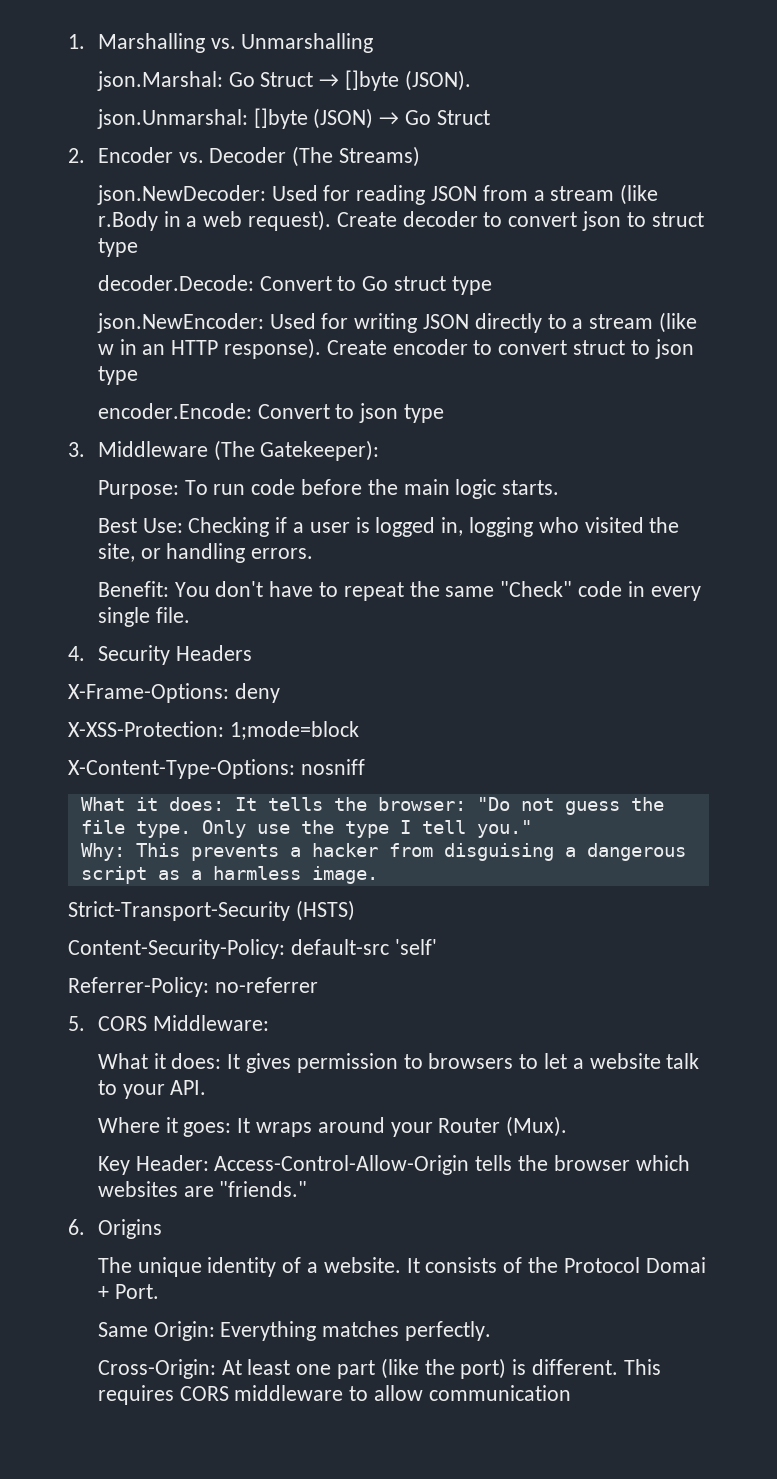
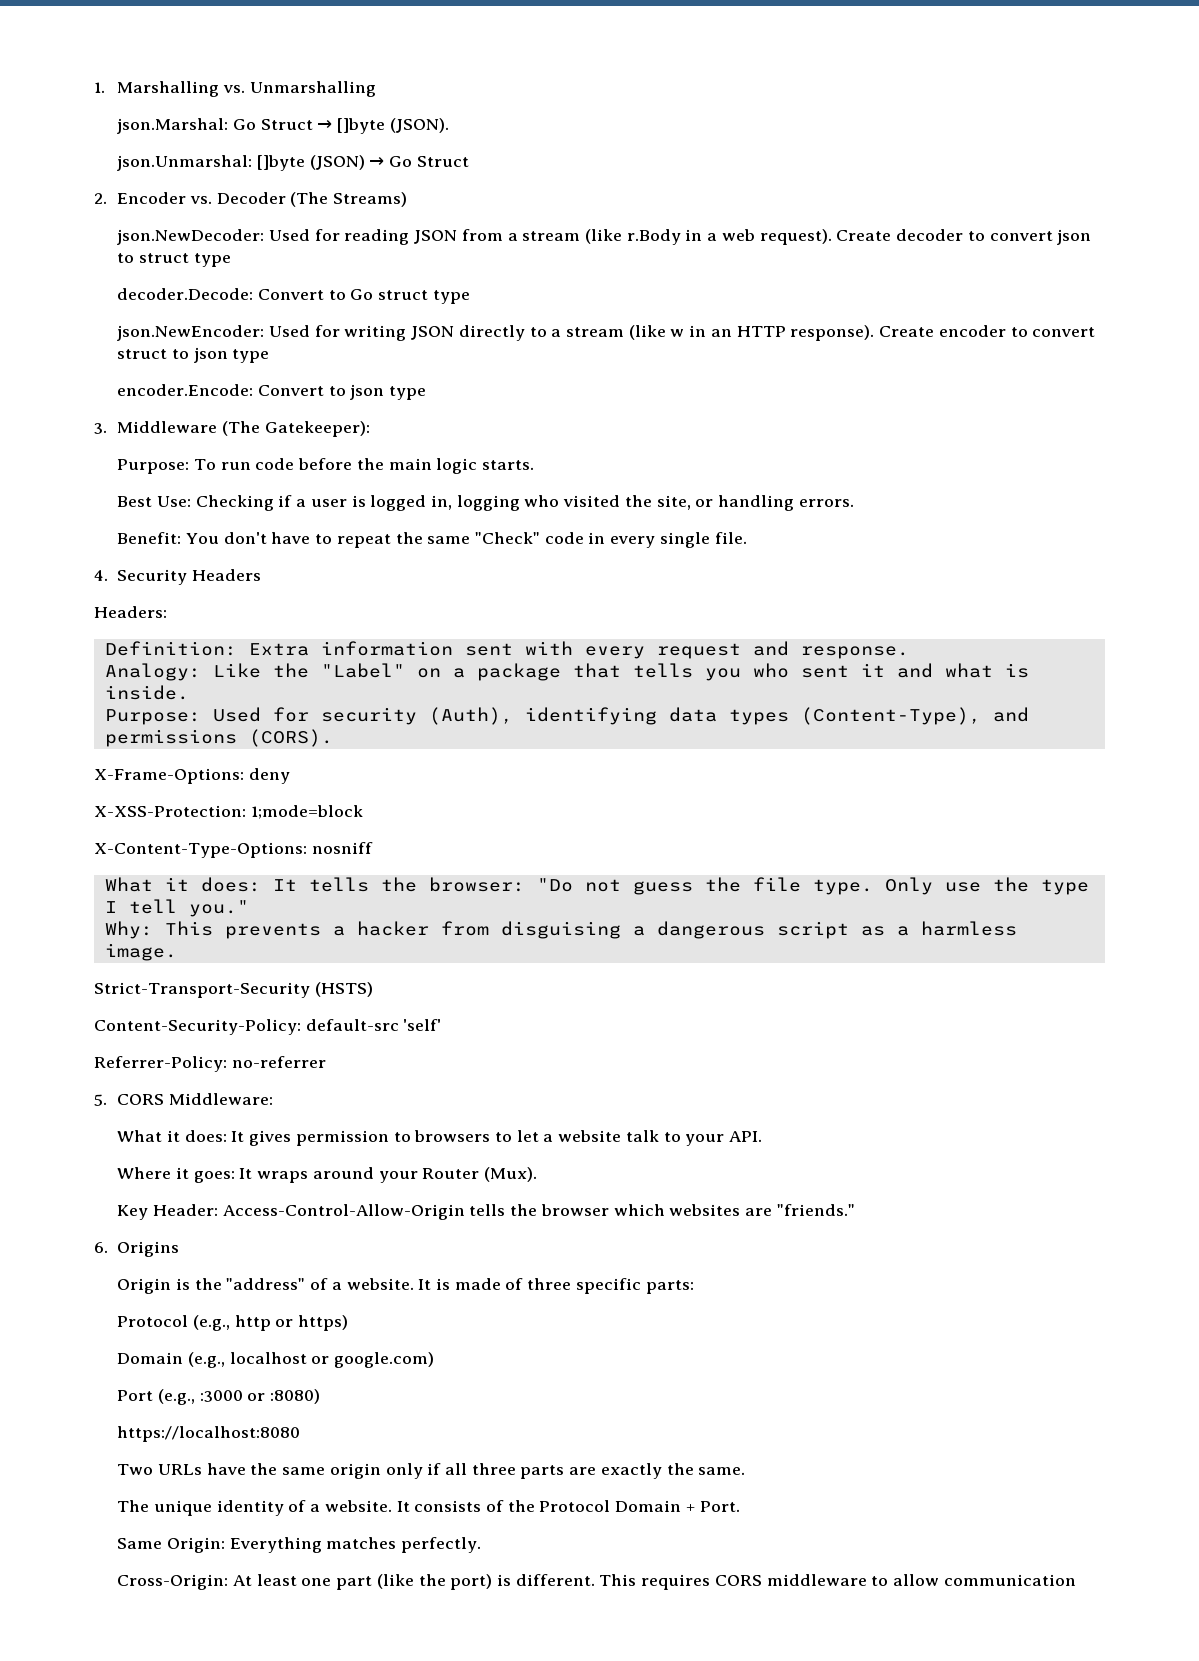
(252, 653) none -> [94,606,167,618] [104,641,909,659] [104,663,1029,681] [104,685,189,700] [104,707,1029,725] [104,729,333,747] // Headers: // Definition: Extra information sent with every request and response. // Analogy: Like the "Label" on a package that tells you who sent it and what is inside. // Purpose: Used for security (Auth), identifying data types (Content-Type), and permissions (CORS).
(162, 1229) none -> [117,1278,694,1294] [117,1315,349,1331] [117,1352,435,1368] [117,1389,321,1405] [117,1426,301,1442] [117,1463,746,1479] // Origin is the "address" of a website. It is made of three specific parts: // Protocol (e.g., http or https) // Domain (e.g., localhost or google.com) // Port (e.g., :3000 or :8080) // https://localhost:8080 // Two URLs have the same origin only if all three parts are exactly the same.
[645,1257,706,1273] Domai -> [615,1500,682,1512] Domain

